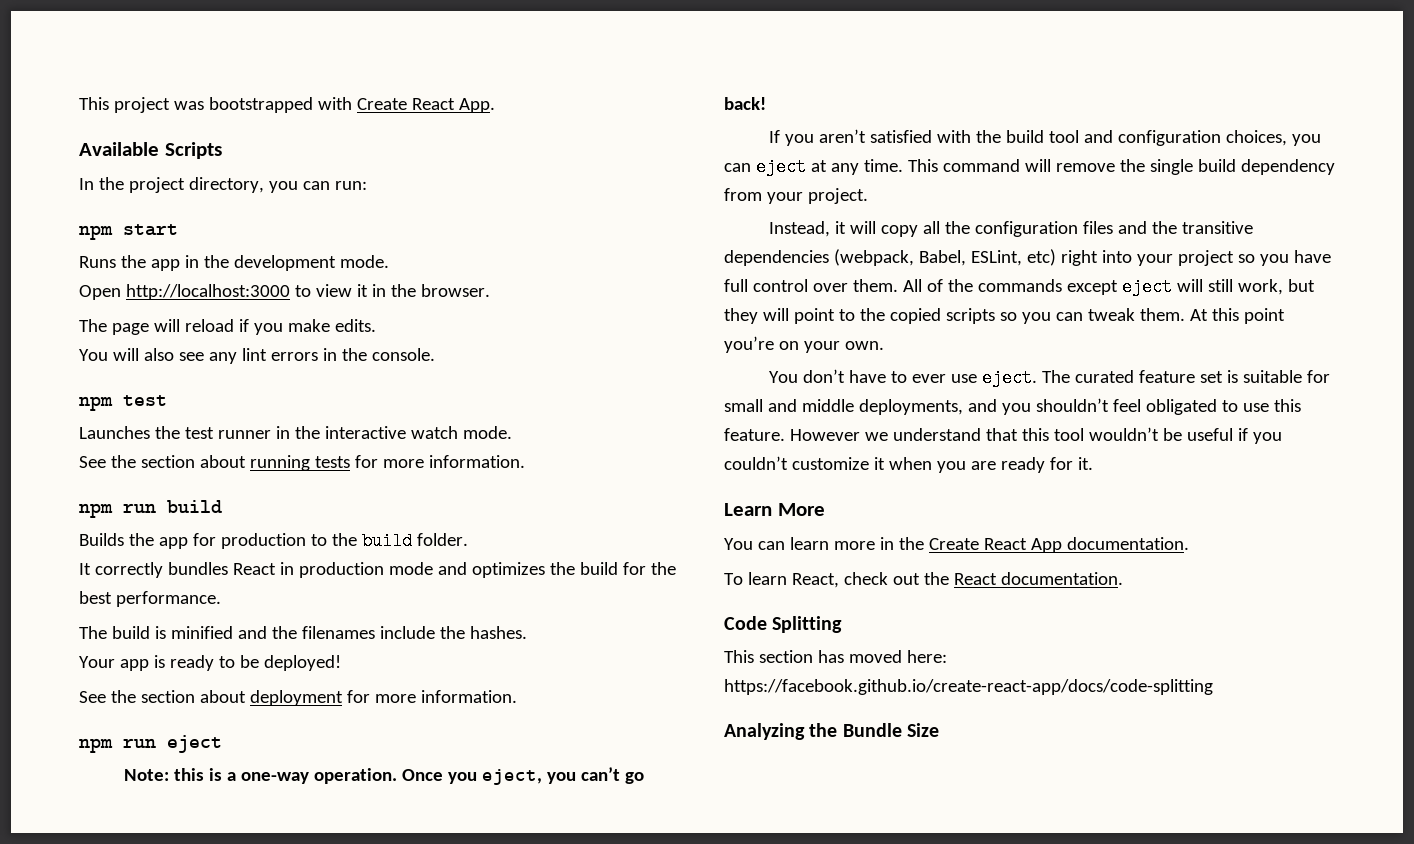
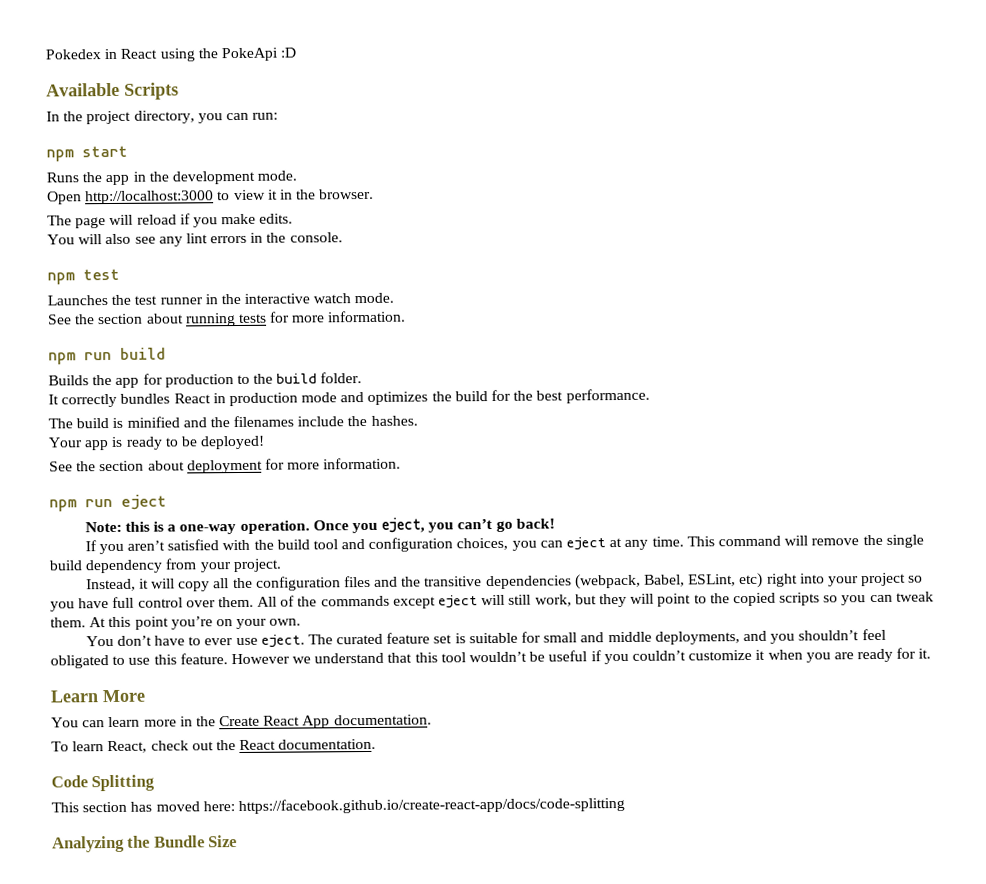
[79,97,495,113] This project was bootstrapped with Create React App. -> [45,47,297,62] Pokedex in React using the PokeApi :D

